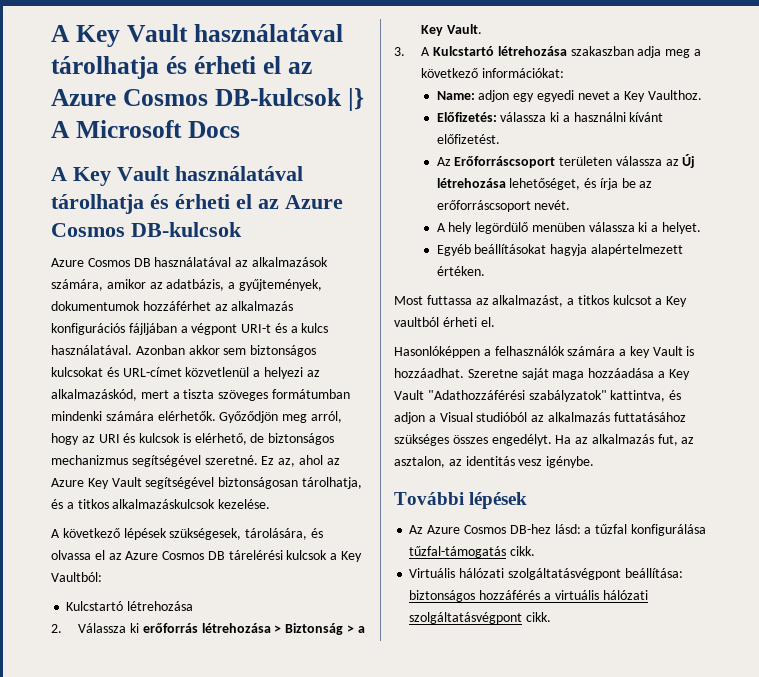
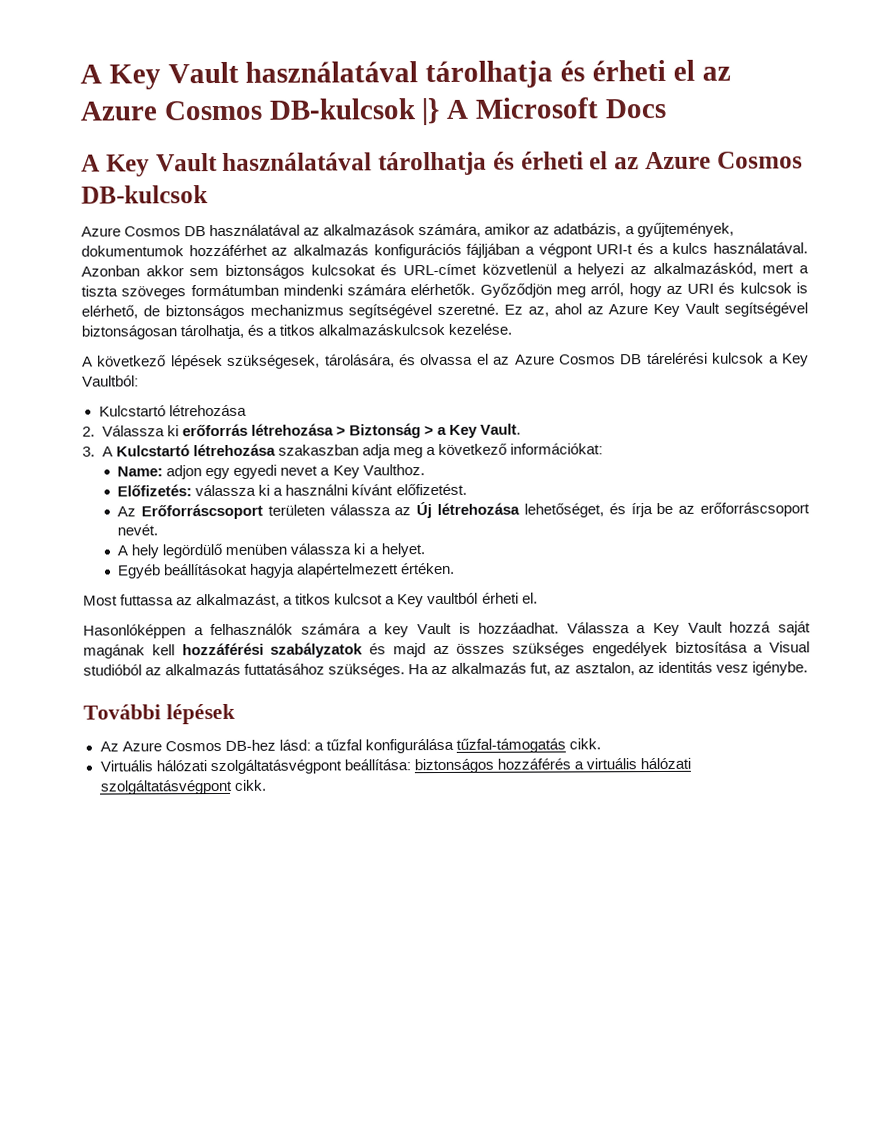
[467,368,690,380] [394,390,682,402] [394,412,425,424] Szeretne saját maga hozzáadása a Key Vault "Adathozzáférési szabályzatok" kattintva, és adjon -> [566,621,811,637] [83,641,748,659] Válassza a Key Vault hozzá saját magának kell hozzáférési szabályzatok és majd az összes szükséges engedélyek biztosítása
[394,434,552,446] szükséges összes engedélyt. -> [328,663,406,678] szükséges.

